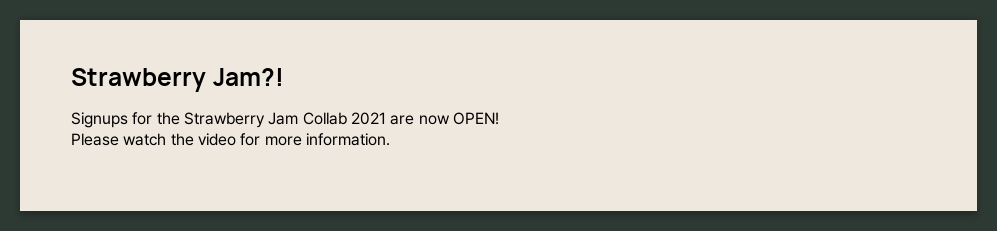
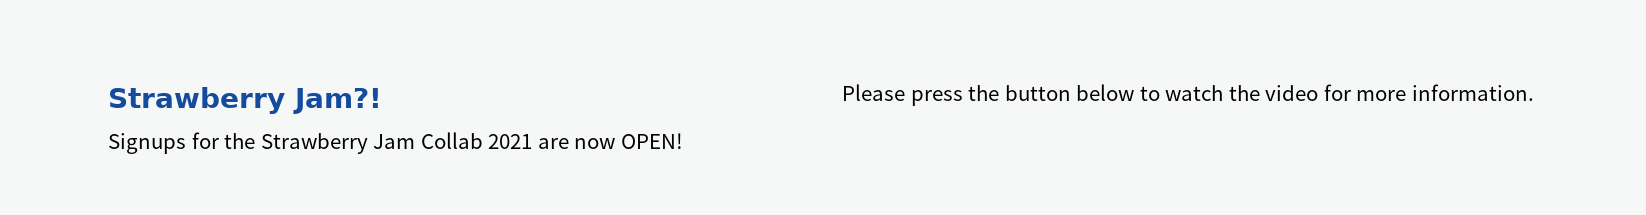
(119, 139) none -> [910,84,1160,106] press the button below to

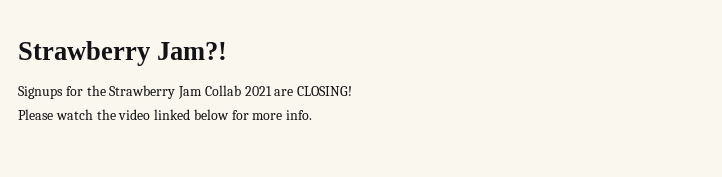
[574,133,683,149] now OPEN! -> [297,86,353,96] CLOSING!
[910,84,1160,106] press the button below to -> (53, 114) none
(1319, 93) none -> [154,109,229,120] linked below
[1411,84,1534,101] information. -> [286,110,313,120] info.

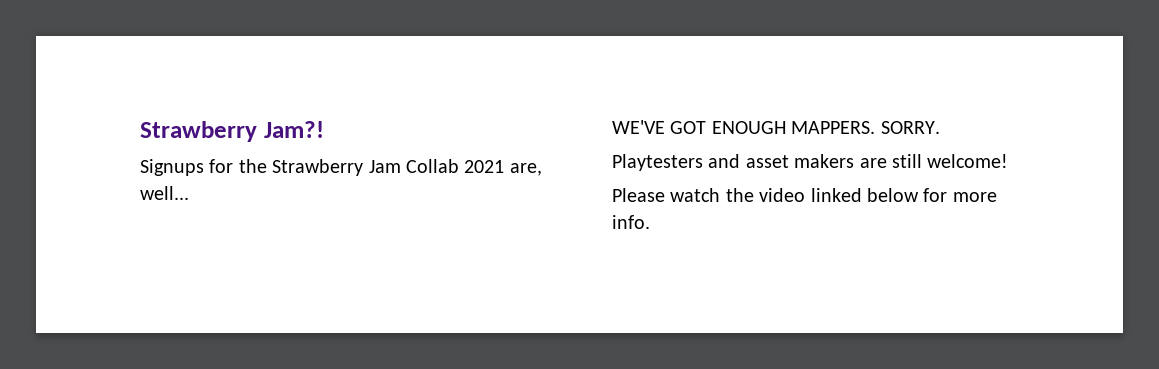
[274,86,353,96] are CLOSING! -> [509,163,542,176] [140,186,189,200] [612,120,940,134] [612,154,1009,171] are, well... // WE'VE GOT ENOUGH MAPPERS. SORRY. // Playtesters and asset makers are still welcome!

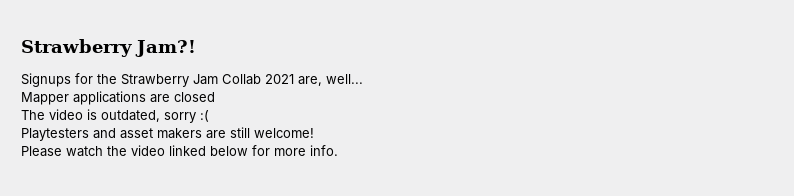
[612,120,940,134] WE'VE GOT ENOUGH MAPPERS. SORRY. -> [21,91,215,105] [21,109,209,123] Mapper applications are closed // The video is outdated, sorry :(

